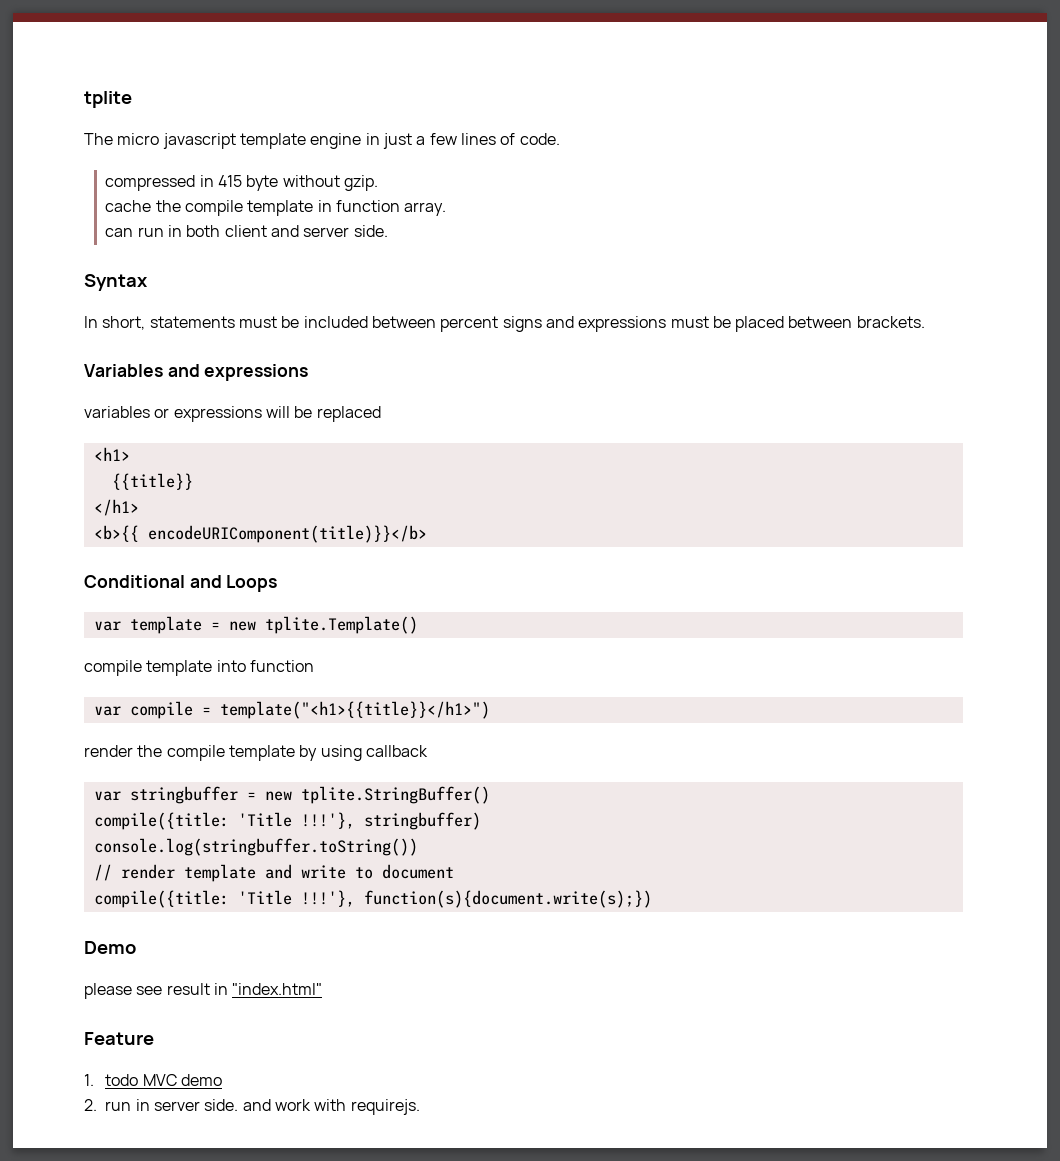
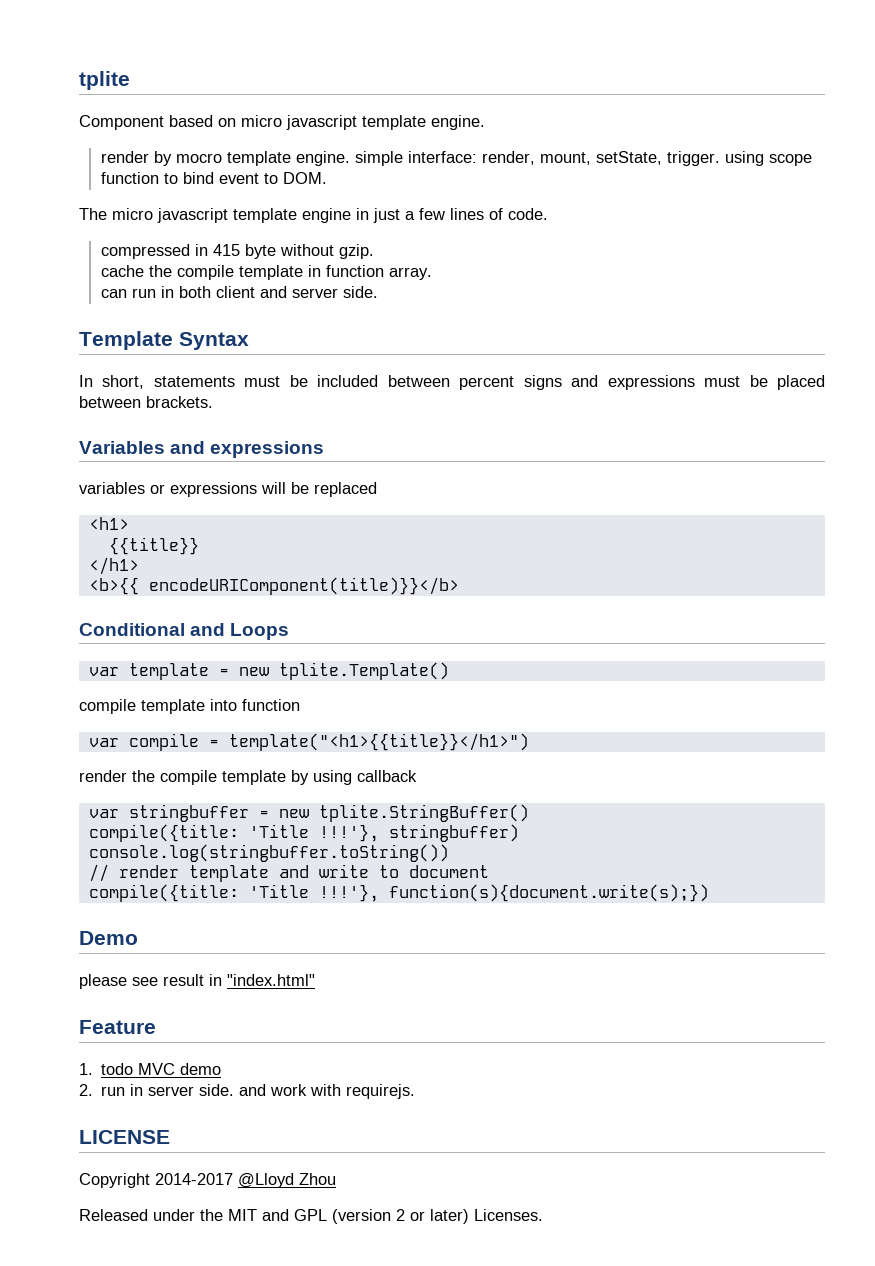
(132, 99) none -> [79,115,485,130] [100,151,812,166] [100,172,327,184] // Component based on micro javascript template engine. // render by mocro template engine. simple interface: render, mount, setState, trigger. using scope function to bind event to DOM.
(388, 231) none -> [79,331,173,350] Template
(420, 1107) none -> [79,1130,170,1144] [79,1173,336,1188] [79,1209,543,1224] // LICENSE // Copyright 2014-2017 @Lloyd Zhou // Released under the MIT and GPL (version 2 or later) Licenses.

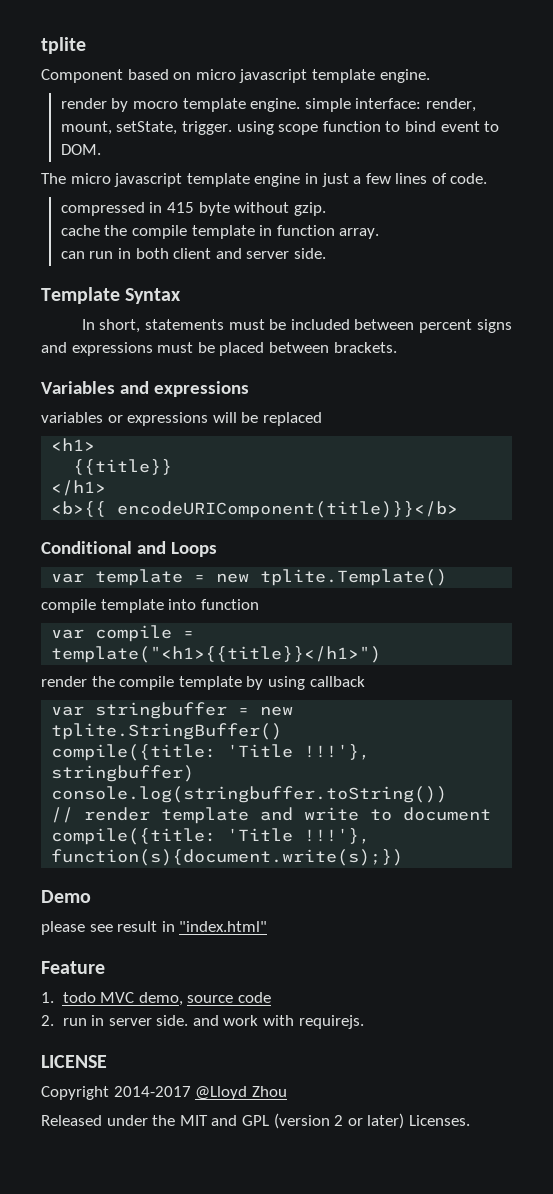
[180,1063,222,1075] demo -> [138,992,271,1006] demo, source code

